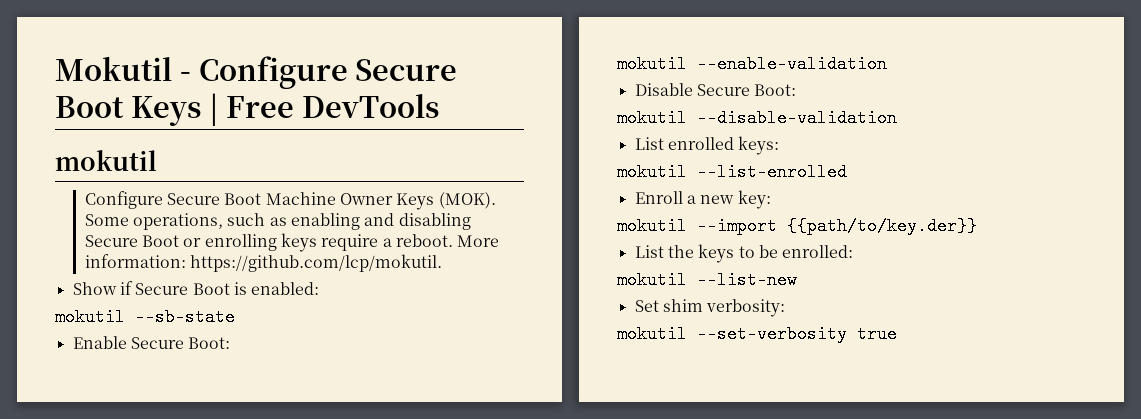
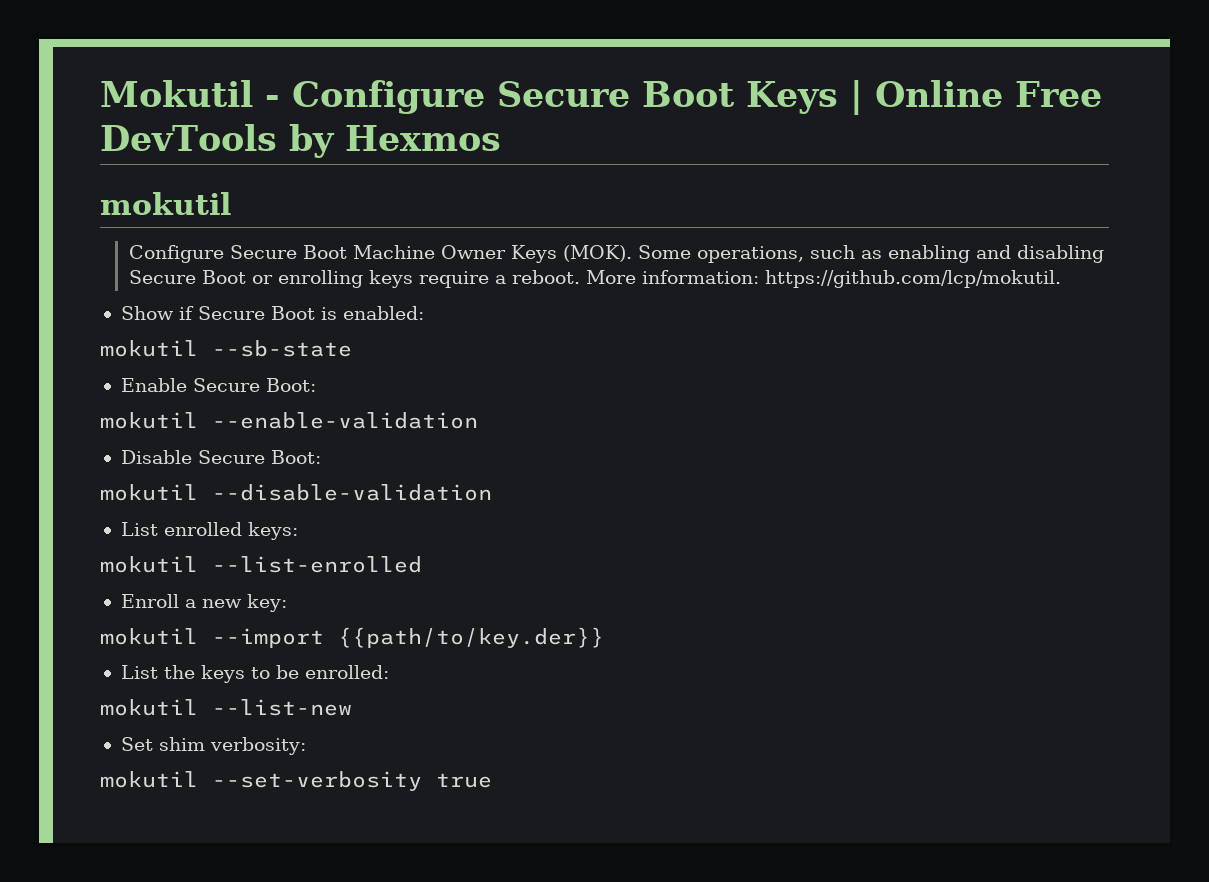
(219, 109) none -> [874,80,1003,107] Online
(440, 106) none -> [288,124,501,158] by Hexmos

